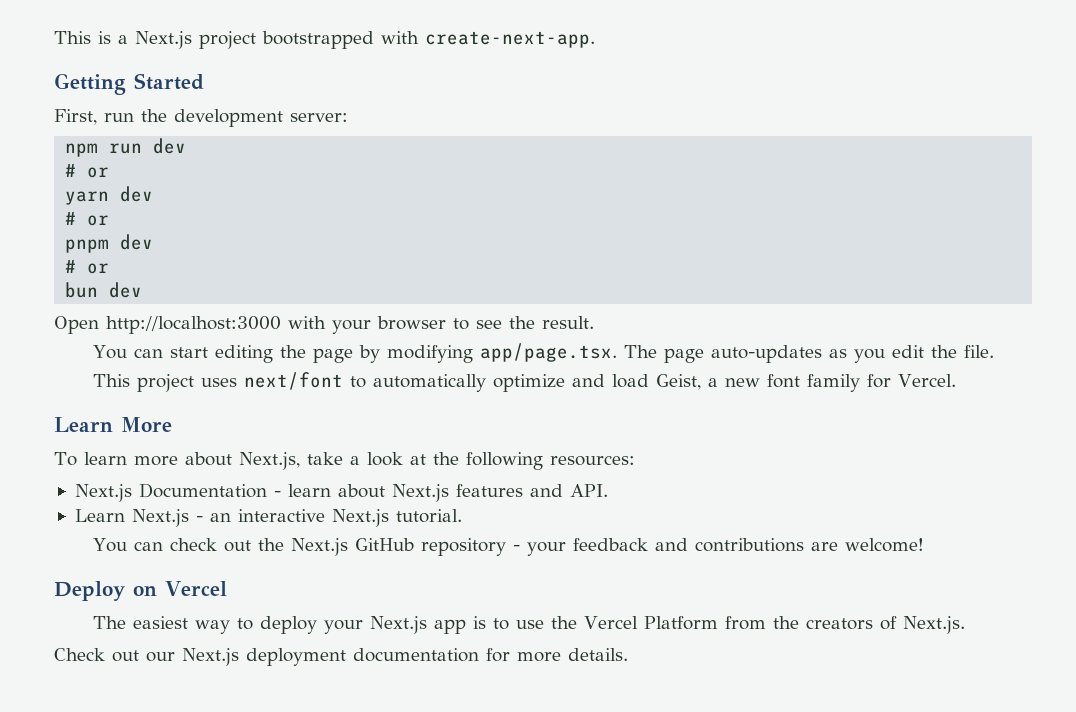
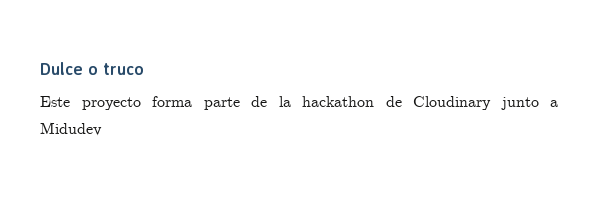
[54,31,595,49] [54,73,204,95] [54,109,348,127] [65,138,187,157] [65,164,110,178] [65,186,154,205] [65,212,110,226] [65,234,154,253] [65,260,110,274] [65,282,143,298] [54,316,594,334] [92,343,994,363] [92,372,956,392] [54,417,172,432] [54,452,635,470] [74,483,608,502] [74,509,462,527] [92,538,924,556] [54,581,227,601] [92,616,965,634] [54,648,628,666] This is a Next.js project bootstrapped with create-next-app. // Getting Started // First, run the development server: // npm run dev // # or // yarn dev // # or // pnpm dev // # or // bun dev // Open http://localhost:3000 with your browser to see the result. // You can start editing the page by modifying app/page.tsx. The page auto-updates as you edit the file. // This project uses next/font to automatically optimize and load Geist, a new font family for Vercel. // Learn More // To learn more about Next.js, take a look at the following resources: // Next.js Documentation - learn about Next.js features and API. // Learn Next.js - an interactive Next.js tutorial. // You can check out the Next.js GitHub repository - your feedback and contributions are welcome! // Deploy on Vercel // The easiest way to deploy your Next.js app is to use the Vercel Platform from the creators of Next.js. // Check out our Next.js deployment documentation for more details. -> [40,62,144,75] [40,96,558,110] [40,122,102,136] Dulce o truco // Este proyecto forma parte de la hackathon de Cloudinary junto a Midudev

